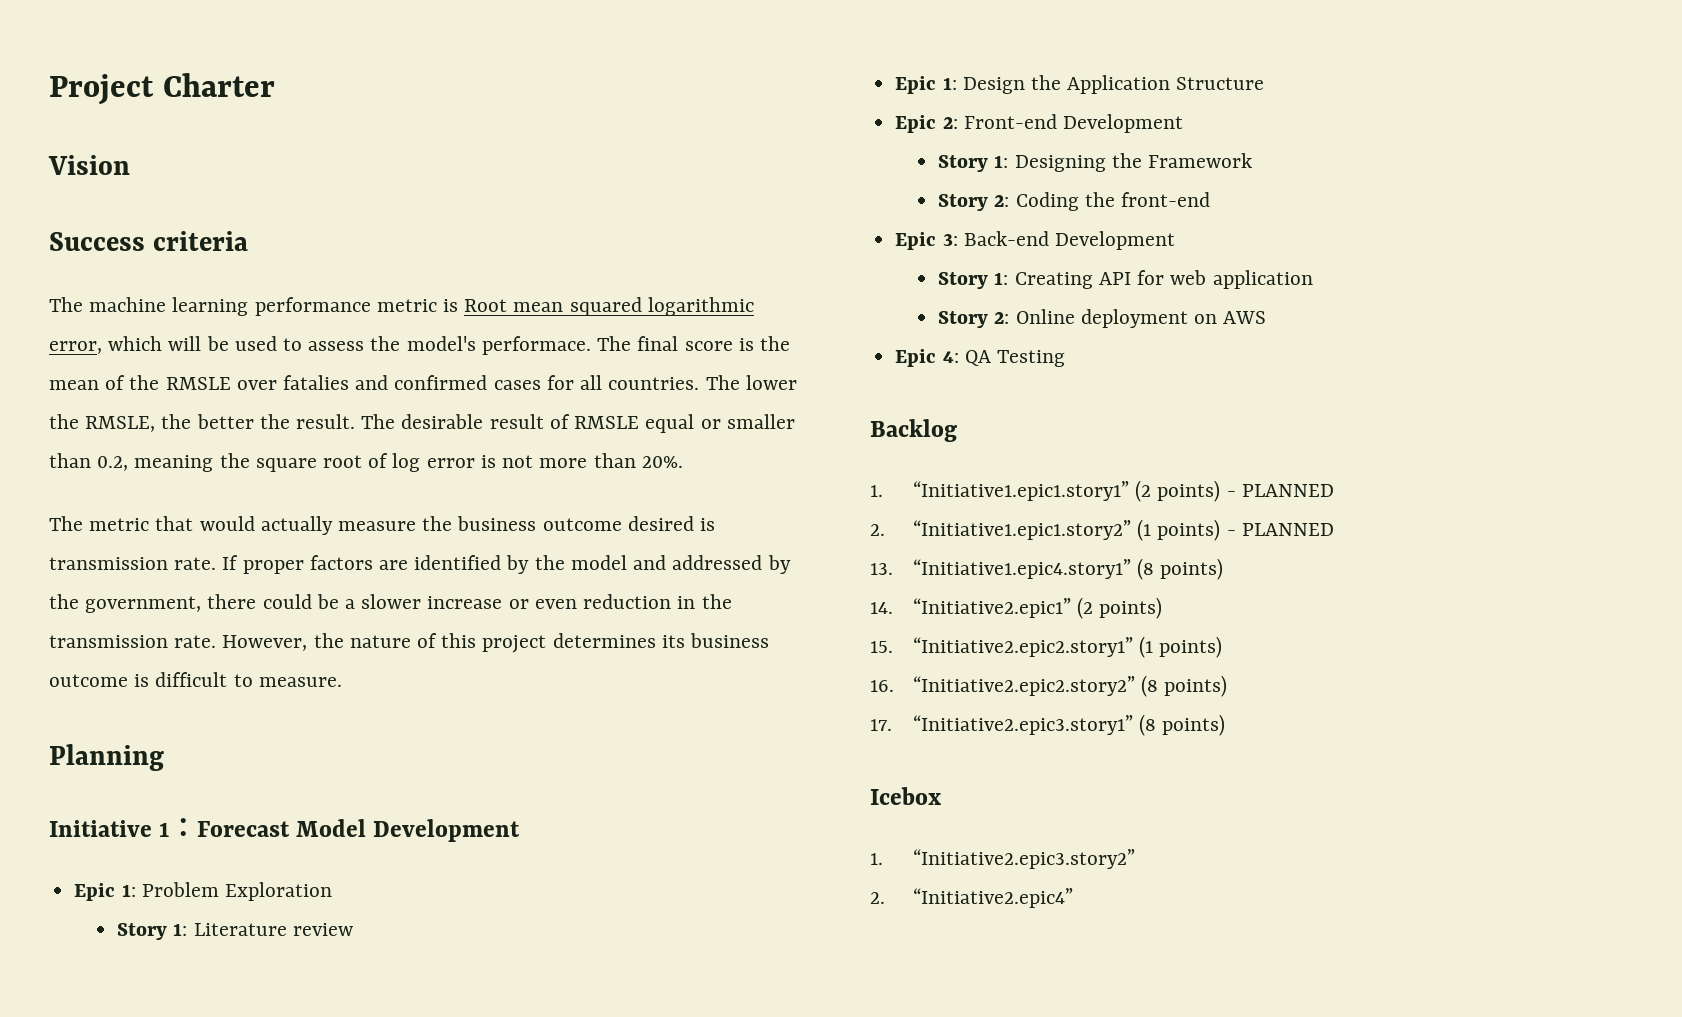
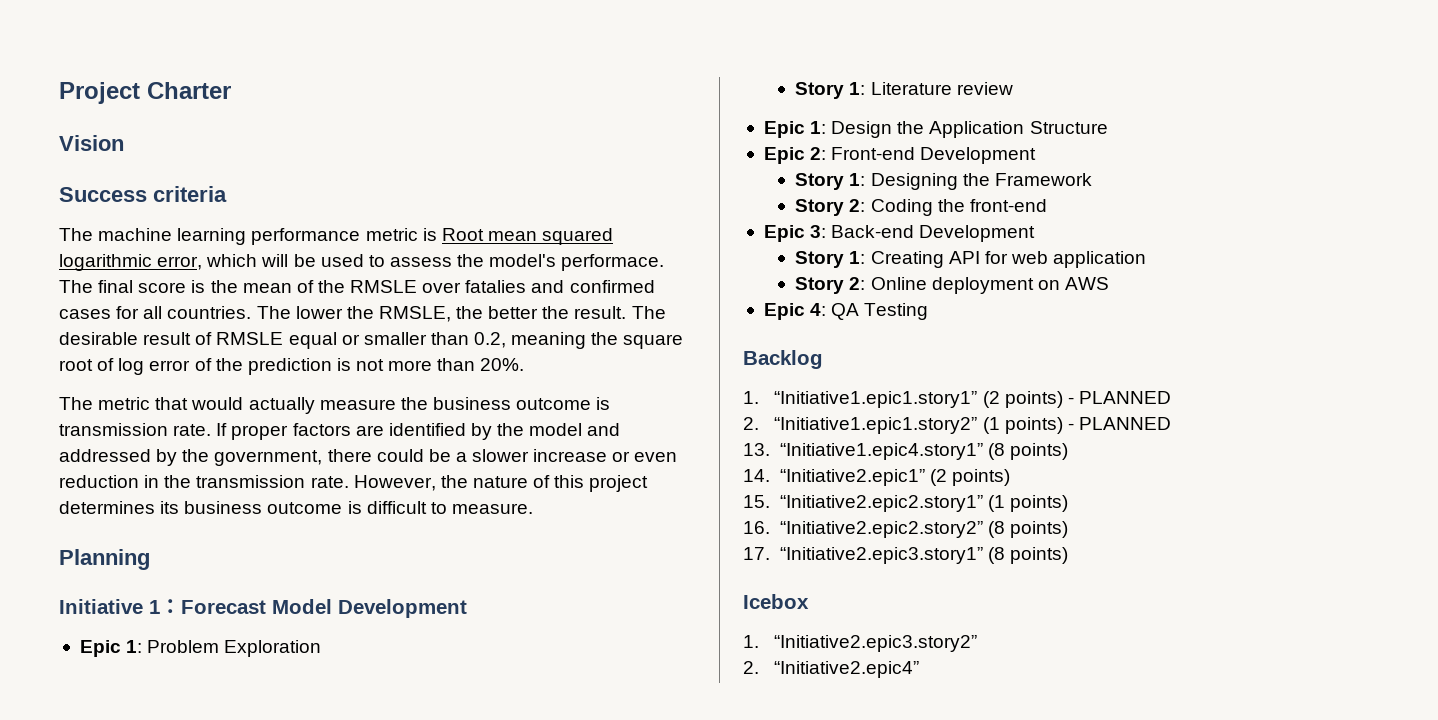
(475, 463) none -> [194,358,332,375] of the prediction
[627,516,694,531] desired -> (592, 404) none

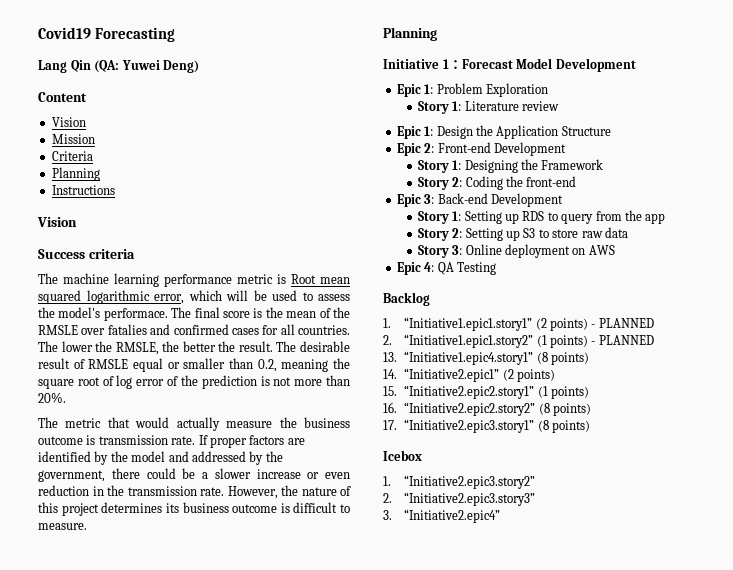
[59,82,231,104] Project Charter -> [38,27,175,42] [38,60,200,73] [38,92,87,102] [51,117,86,127] [51,134,95,144] [51,151,93,161] [51,167,100,181] [51,185,115,195] Covid19 Forecasting // Lang Qin (QA: Yuwei Deng) // Content // Vision // Mission // Criteria // Planning // Instructions
[870,251,1147,268] [795,277,866,294] Creating API for web application // Story 2: -> [464,210,666,224] [417,227,628,241] [417,245,463,258] Setting up RDS to query from the app // Story 2: Setting up S3 to store raw data // Story 3:
(759, 667) none -> [404,492,536,506] [383,510,392,520] “Initiative2.epic3.story3” // 3.

